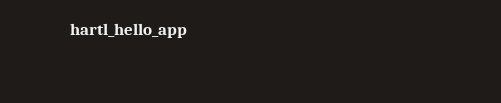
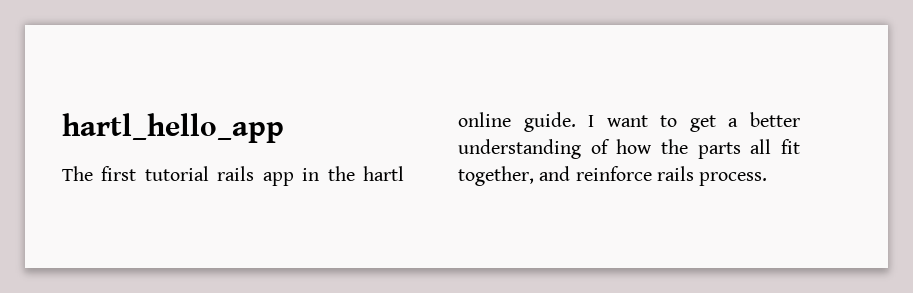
(187, 30) none -> [62,166,404,186] [458,112,800,132] [458,139,800,159] [458,166,768,186] // The first tutorial rails app in the hartl online guide. I want to get a better understanding of how the parts all fit together, and reinforce rails process.

